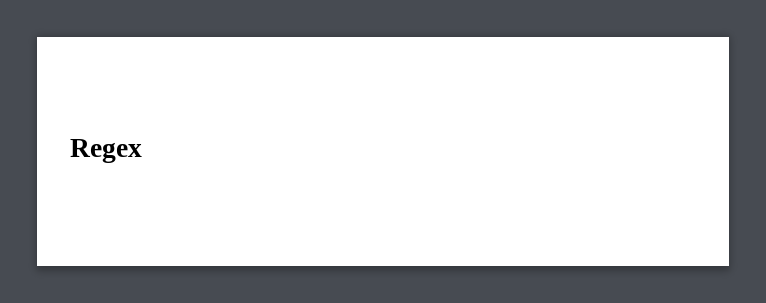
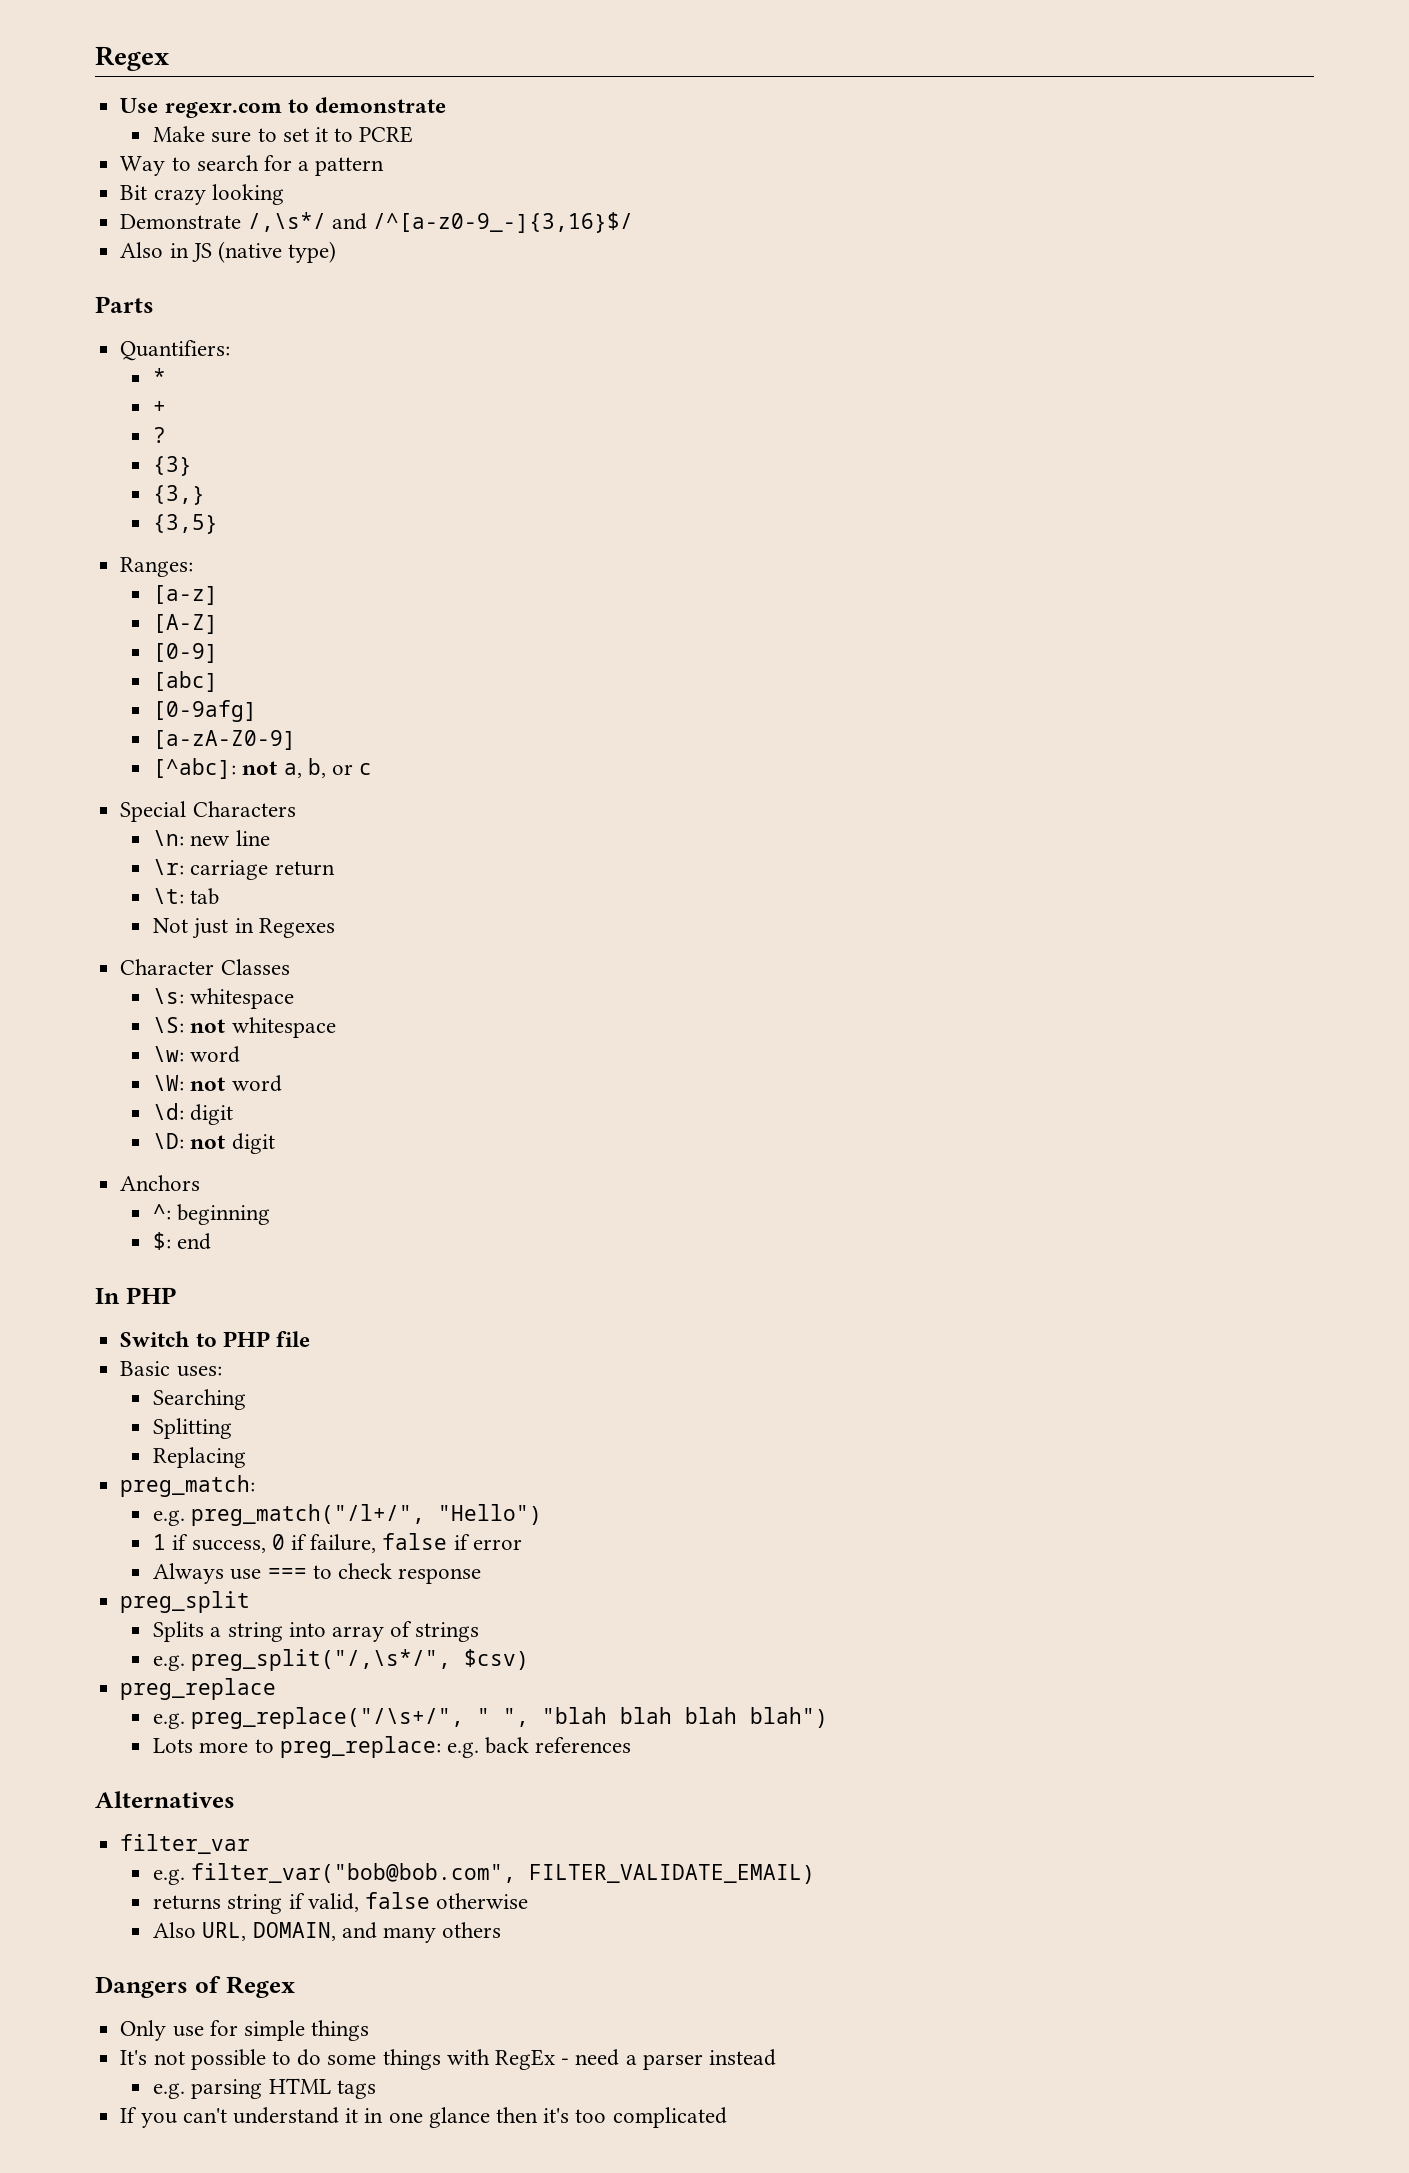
[70,139,142,163] Regex -> [95,46,169,71] [120,97,446,118] [153,126,414,143] [120,155,385,176] [120,184,284,205] [120,212,633,233] [120,241,337,263] [95,296,154,313] [120,340,231,361] [153,368,167,385] [153,401,167,414] [153,427,167,443] [153,456,193,476] [153,485,206,505] [153,514,219,534] [120,557,194,577] [153,585,219,605] [153,614,219,634] [153,643,219,663] [153,671,219,692] [153,700,258,722] [153,730,297,750] [153,758,373,779] [120,801,296,822] [153,830,270,846] [153,859,335,880] [153,888,220,905] [153,918,335,939] [120,959,290,975] [153,988,295,1009] [153,1017,336,1038] [153,1046,241,1063] [153,1075,282,1092] [153,1103,234,1125] [153,1133,275,1154] [120,1175,201,1191] [153,1204,271,1225] [153,1232,212,1250] [95,1287,176,1304] [120,1331,310,1347] [120,1361,222,1377] [153,1389,247,1410] [153,1418,233,1439] [153,1447,247,1468] [120,1475,256,1497] [153,1504,543,1526] [153,1533,522,1553] [153,1563,482,1584] [120,1591,251,1613] [153,1621,480,1642] [153,1649,530,1671] [120,1678,277,1700] [153,1707,829,1729] [153,1736,632,1758] [95,1791,235,1808] [120,1834,251,1854] [153,1863,816,1885] [153,1892,529,1914] [153,1922,502,1943] [95,1976,295,1998] [120,2020,370,2041] [120,2049,777,2070] [153,2078,376,2099] [120,2107,727,2128] Regex // Use regexr.com to demonstrate // Make sure to set it to PCRE // Way to search for a pattern // Bit crazy looking // Demonstrate /,\s*/ and /^[a-z0-9_-]{3,16}$/ // Also in JS (native type) // Parts // Quantifiers: // * // + // ? // {3} // {3,} // {3,5} // Ranges: // [a-z] // [A-Z] // [0-9] // [abc] // [0-9afg] // [a-zA-Z0-9] // [^abc]: not a, b, or c // Special Characters // \n: new line // \r: carriage return // \t: tab // Not just in Regexes // Character Classes // \s: whitespace // \S: not whitespace // \w: word // \W: not word // \d: digit // \D: not digit // Anchors // ^: beginning // $: end // In PHP // Switch to PHP file // Basic uses: // Searching // Splitting // Replacing // preg_match: // e.g. preg_match("/l+/", "Hello") // 1 if success, 0 if failure, false if error // Always use === to check response // preg_split // Splits a string into array of strings // e.g. preg_split("/,\s*/", $csv) // preg_replace // e.g. preg_replace("/\s+/", " ", "blah blah blah blah") // Lots more to preg_replace: e.g. back references // Alternatives // filter_var // e.g. filter_var("bob@bob.com", FILTER_VALIDATE_EMAIL) // returns string if valid, false otherwise // Also URL, DOMAIN, and many others // Dangers of Regex // Only use for simple things // It's not possible to do some things with RegEx - need a parser instead // e.g. parsing HTML tags // If you can't understand it in one glance then it's too complicated

